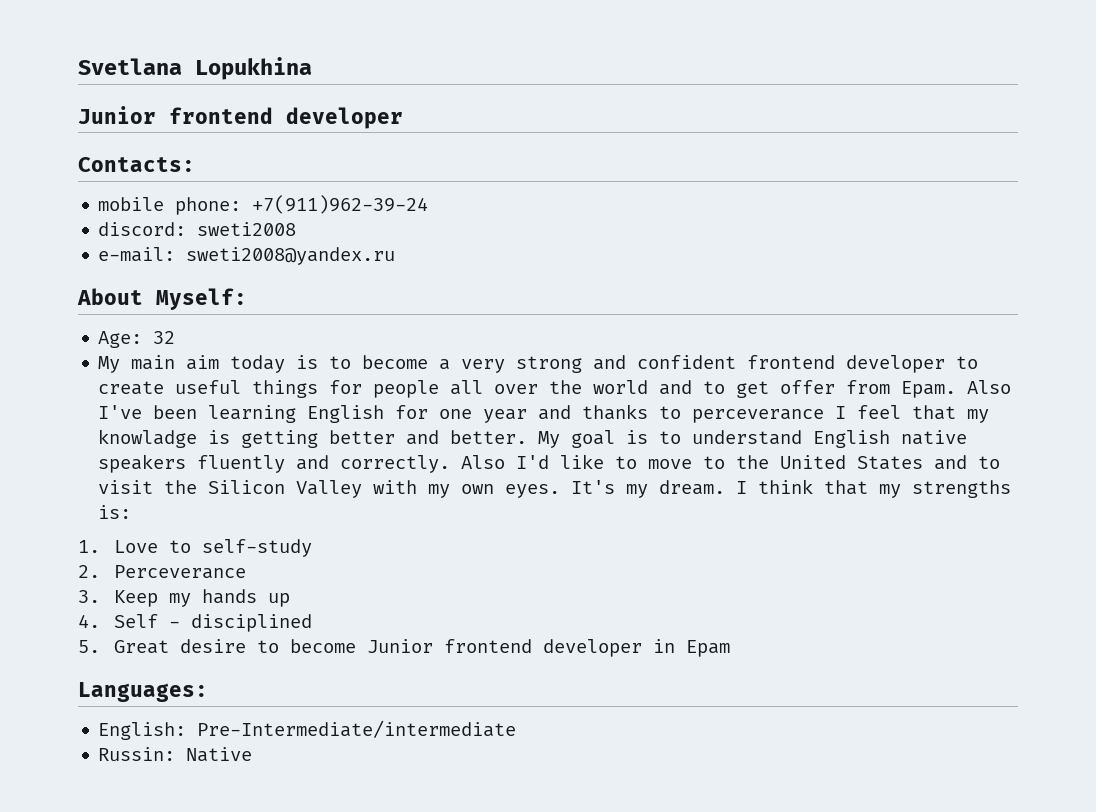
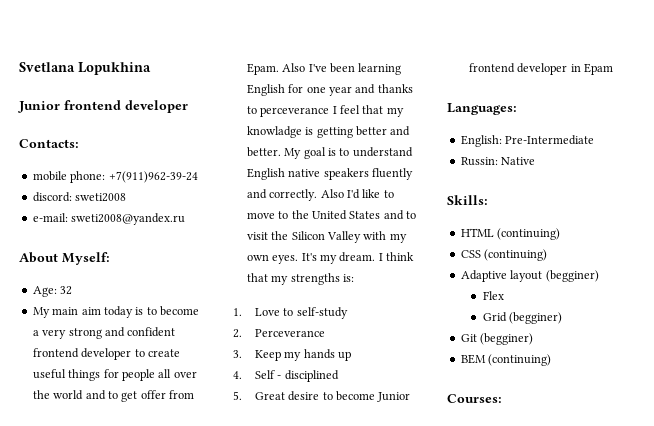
[197,720,517,738] Pre-Intermediate/intermediate -> [505,135,595,145] Pre-Intermediate
(253, 754) none -> [447,195,488,205] [460,228,561,240] [460,249,548,261] [460,270,599,282] [482,291,504,300] [482,312,563,324] [460,333,534,345] [460,354,552,366] [447,394,502,403] // Skills: // HTML (continuing) // CSS (continuing) // Adaptive layout (begginer) // Flex // Grid (begginer) // Git (begginer) // BEM (continuing) // Courses:

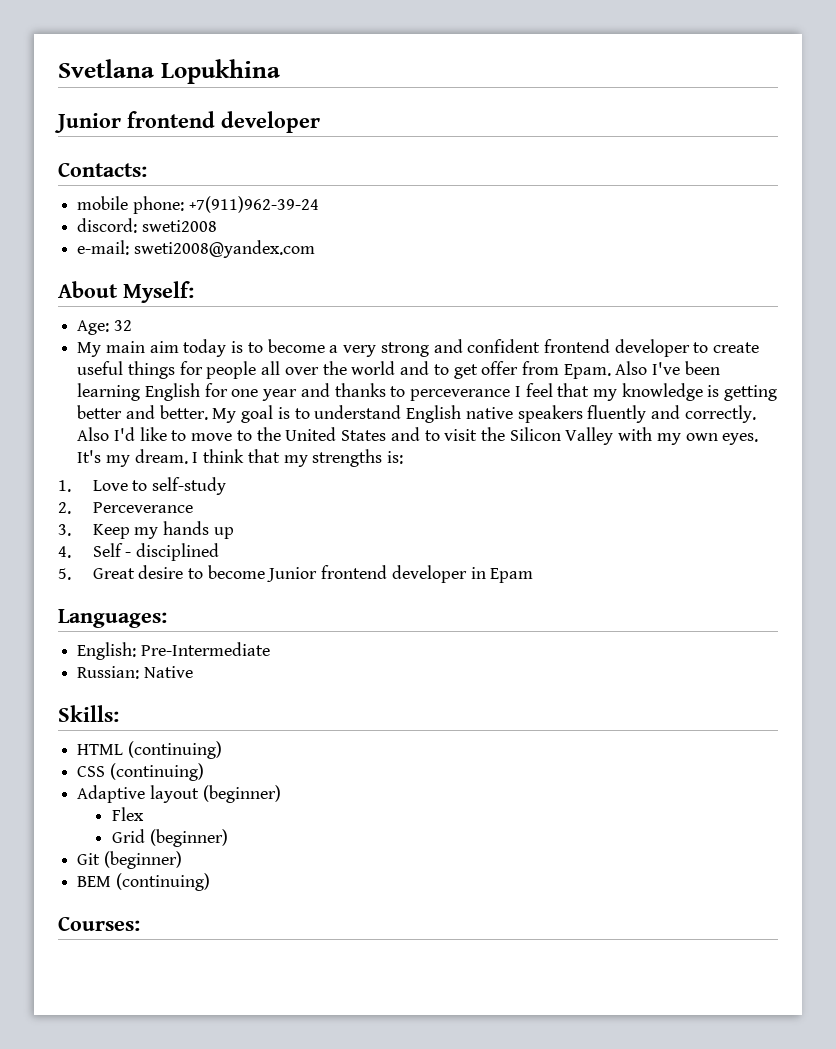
[71,213,186,225] sweti2008@yandex.ru -> [133,240,315,258] sweti2008@yandex.com
[246,126,302,138] knowladge -> [621,383,703,401] knowledge
[460,157,498,166] Russin: -> [77,666,140,679] Russian:
[545,270,599,282] (begginer) -> [202,785,281,803] (beginner)
[509,312,563,324] (begginer) -> [149,829,228,847] (beginner)
[480,333,534,345] (begginer) -> [103,851,182,869] (beginner)

